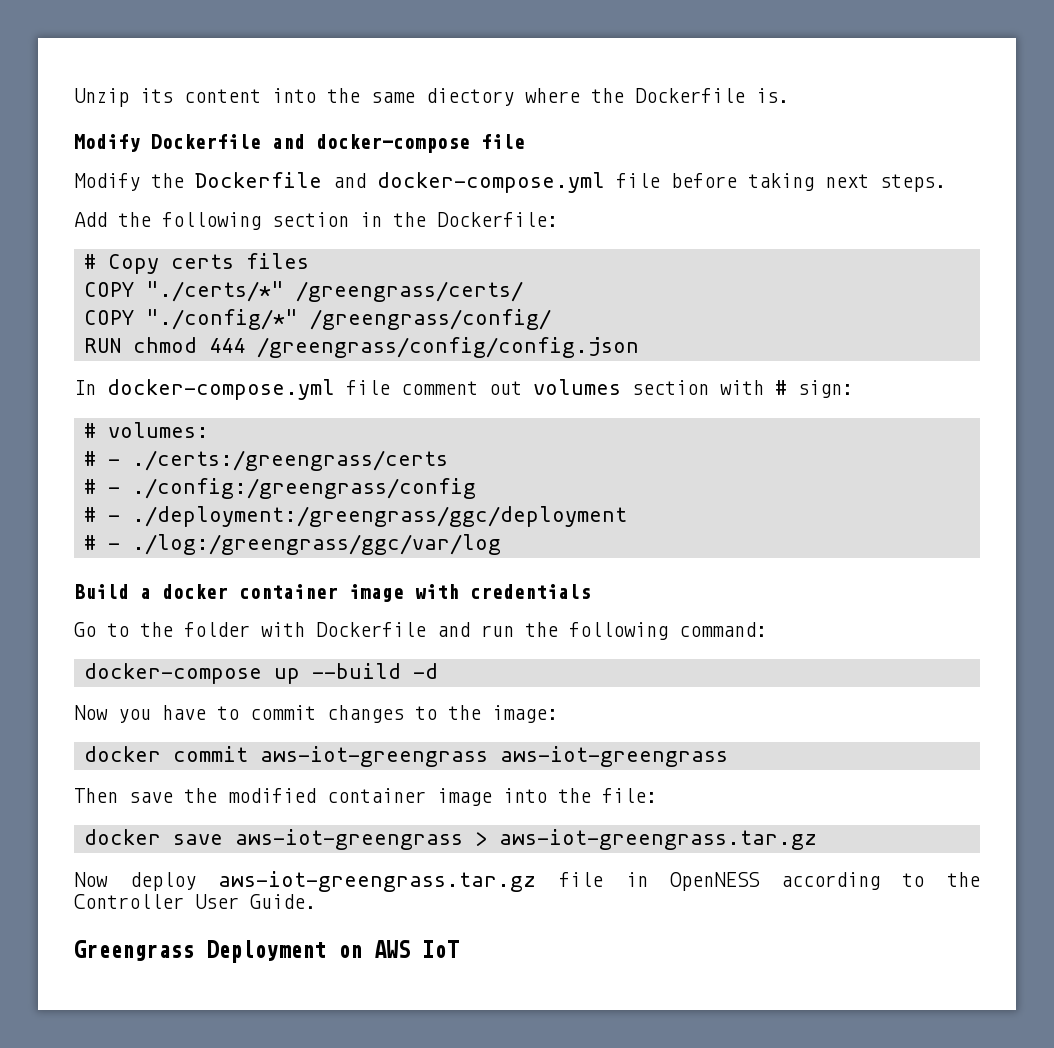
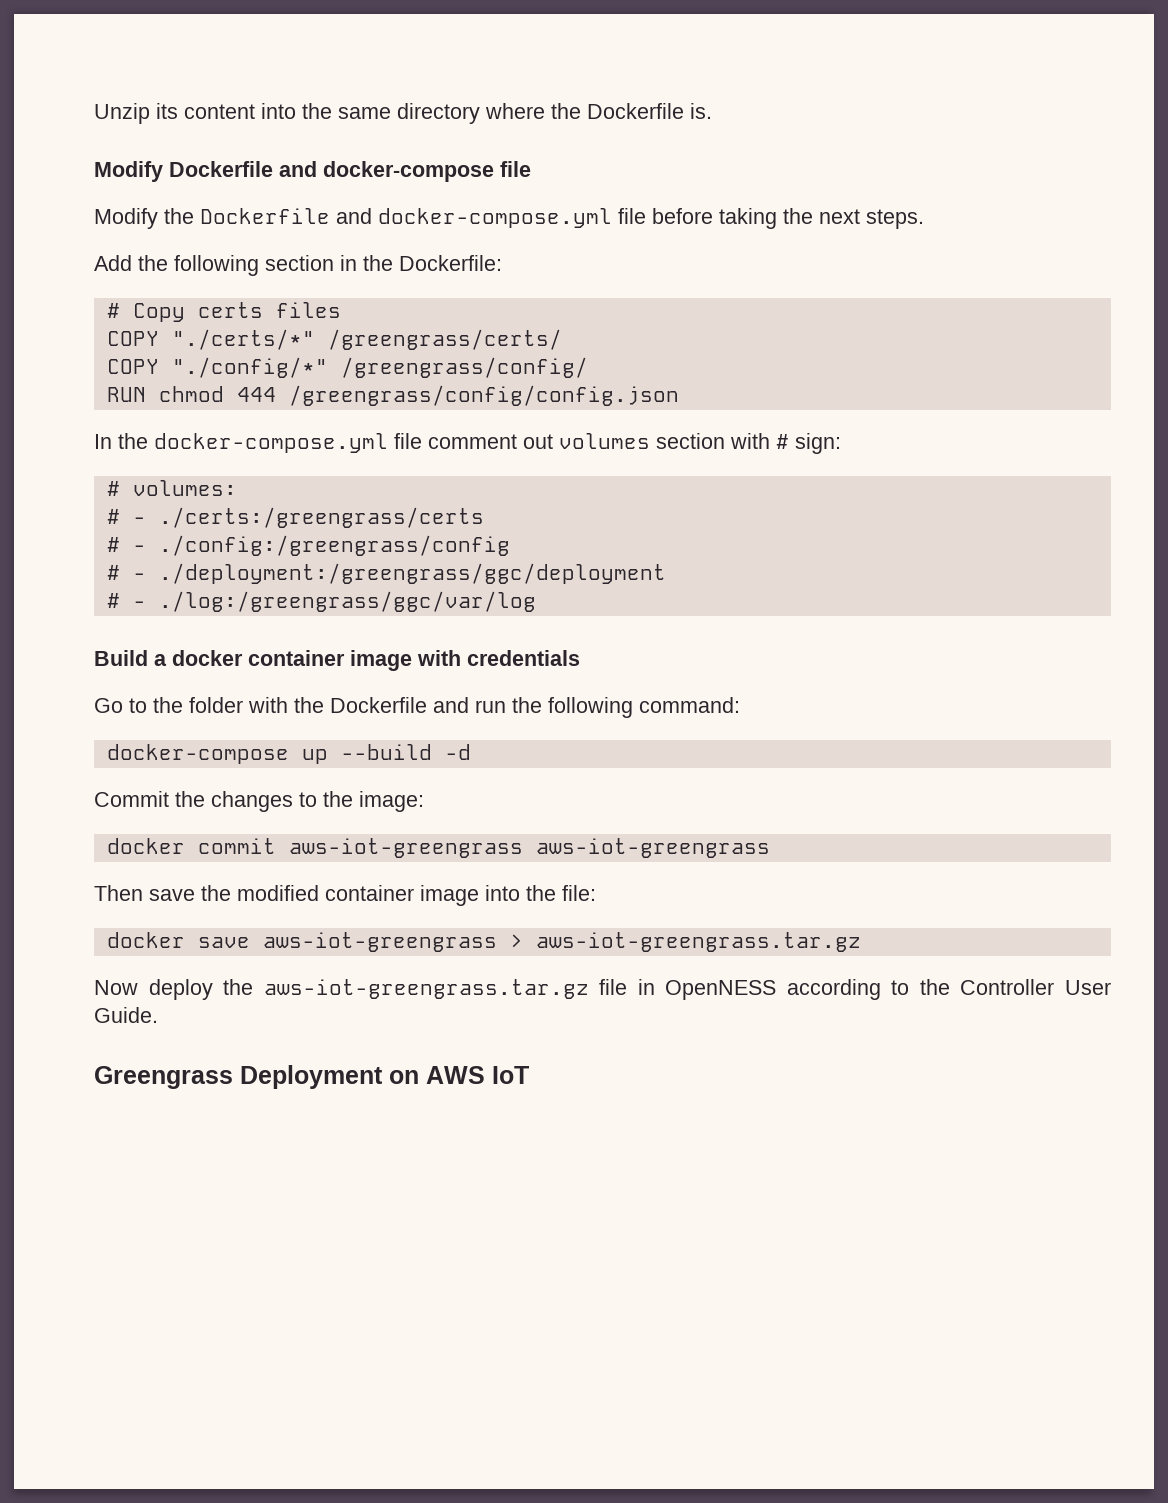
[426,88,514,106] diectory -> [397,103,480,124] directory
(814, 182) none -> [783,208,813,224] the
(96, 387) none -> [118,433,148,449] the
(305, 629) none -> [294,697,324,713] the
[74,705,316,723] Now you have to commit -> [94,791,205,807] Commit the
(196, 881) none -> [223,979,254,995] the

